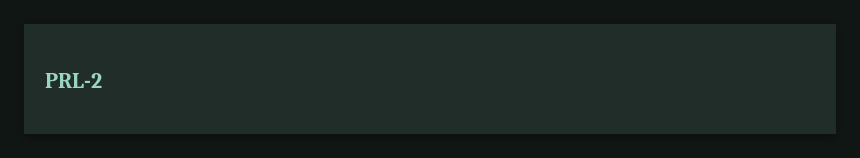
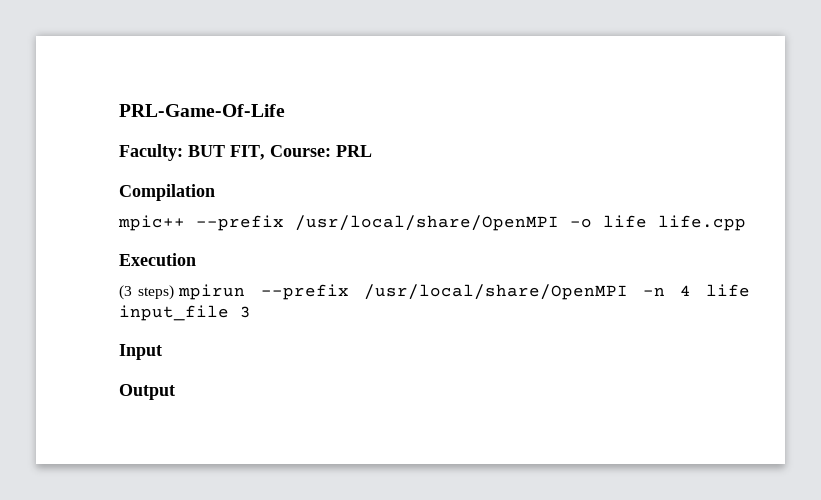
[45,73,102,88] PRL-2 -> [119,104,285,117] [119,144,372,161] [119,184,215,201] [118,215,746,231] [119,253,196,266] [119,284,750,300] [119,305,251,321] [119,344,162,360] [119,384,175,400] PRL-Game-Of-Life // Faculty: BUT FIT, Course: PRL // Compilation // mpic++ --prefix /usr/local/share/OpenMPI -o life life.cpp // Execution // (3 steps) mpirun --prefix /usr/local/share/OpenMPI -n 4 life input_file 3 // Input // Output

